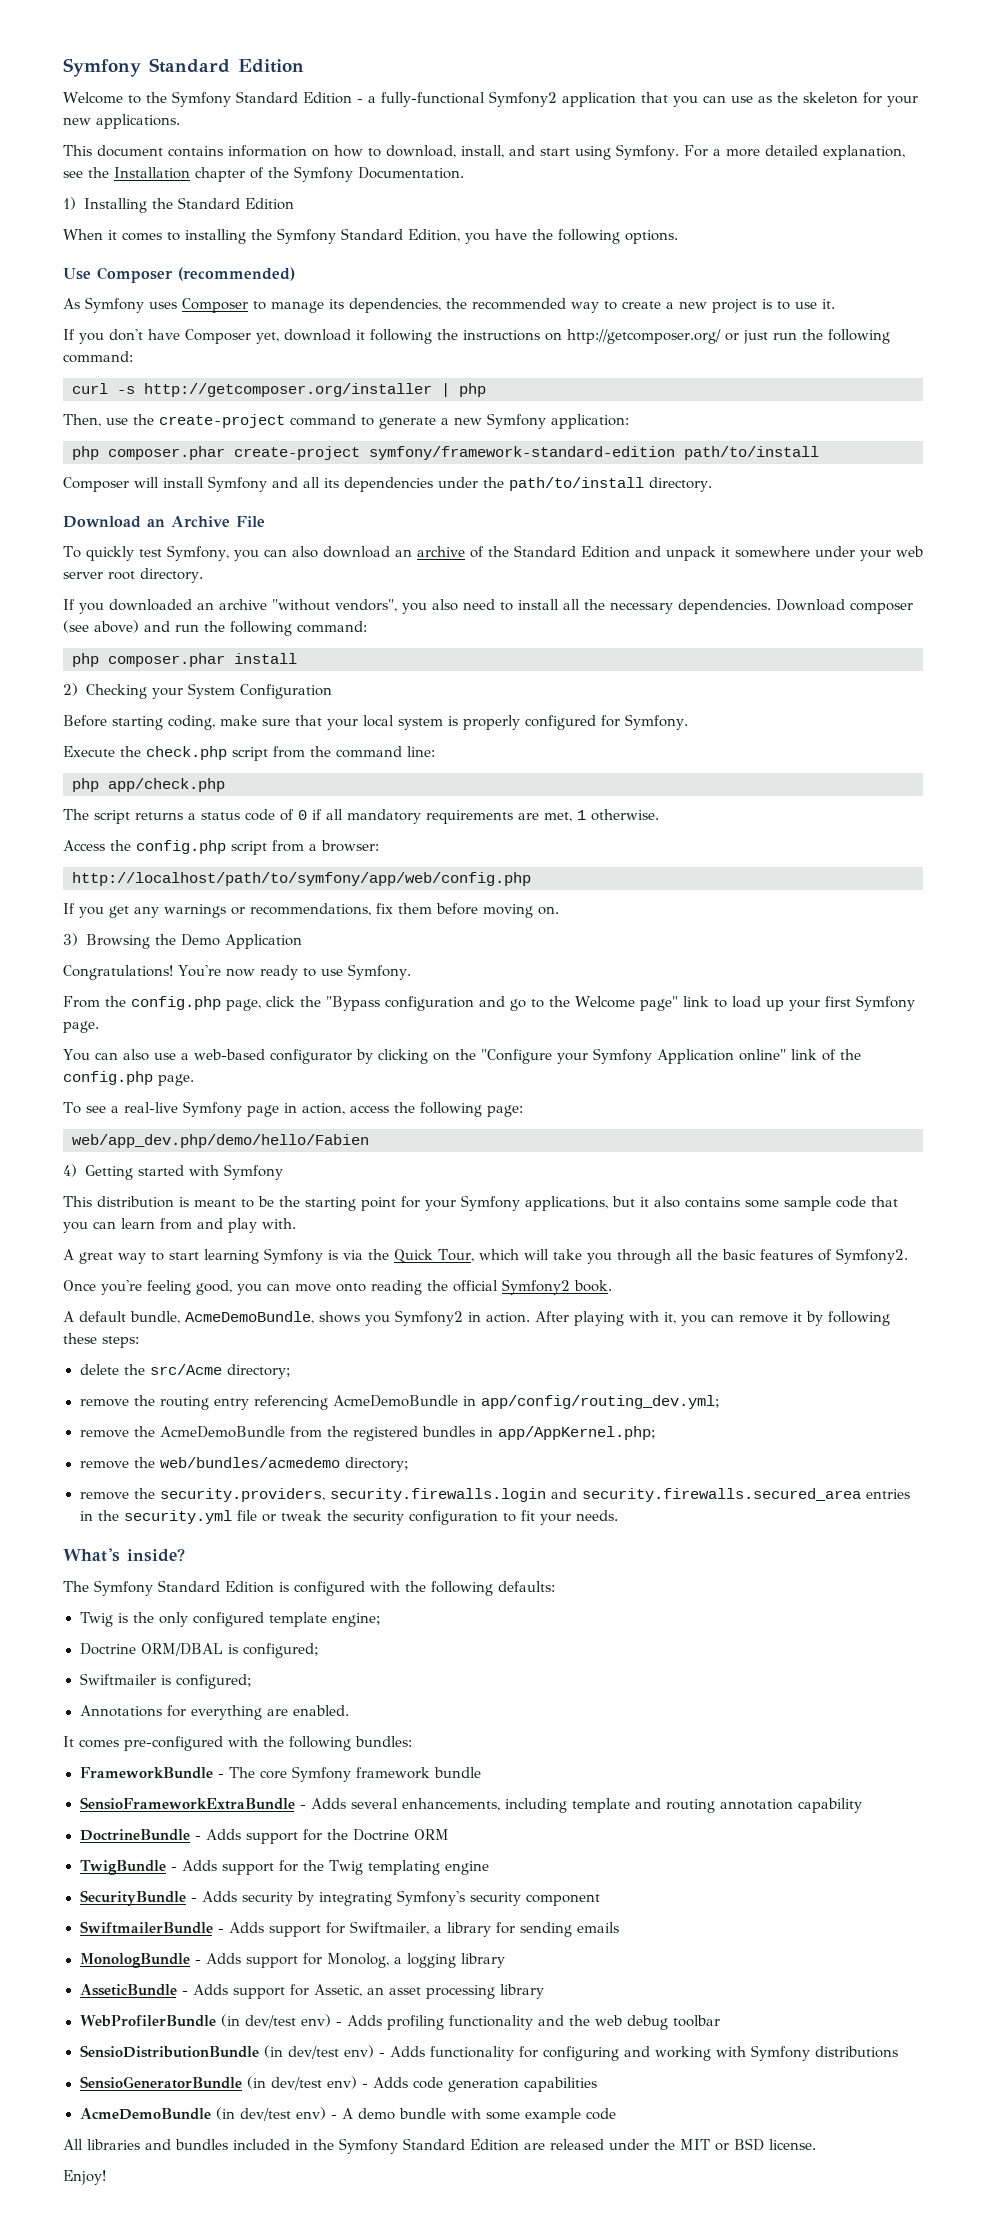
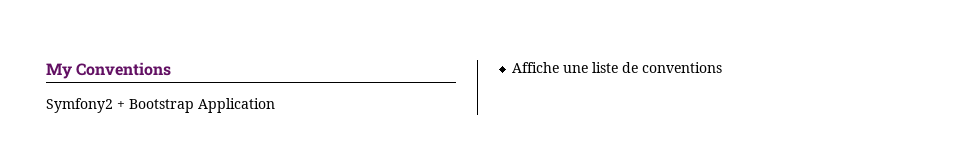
[63,58,304,77] [63,91,918,107] [63,114,180,129] [63,144,905,160] [63,166,464,182] [63,197,294,213] [63,228,678,244] [63,267,295,283] [63,297,835,313] [63,329,890,344] [63,351,133,363] [72,383,486,397] [63,413,629,429] [72,446,819,460] [63,476,712,492] [63,516,265,528] [63,545,923,561] [63,568,203,583] [63,599,913,614] [63,620,367,636] [72,653,297,667] [63,683,332,699] [63,714,688,730] [63,746,435,761] [72,778,225,792] [63,809,659,824] [63,840,379,855] [72,872,531,886] [63,903,559,918] [63,933,302,949] [63,964,411,980] [63,995,915,1011] [63,1021,99,1033] [63,1048,861,1064] [63,1071,194,1086] [63,1101,523,1117] [72,1134,369,1148] [63,1164,283,1180] [63,1195,898,1211] [63,1218,296,1233] [63,1248,908,1264] [63,1279,612,1295] [63,1310,890,1326] [63,1333,139,1348] [79,1364,291,1379] [79,1395,720,1410] [79,1426,656,1441] [79,1457,409,1472] [79,1488,910,1502] [79,1510,618,1525] [63,1548,185,1562] [63,1580,555,1596] [79,1612,382,1627] [79,1643,319,1658] [79,1673,252,1689] [79,1705,349,1720] [63,1736,412,1751] [79,1766,481,1782] [79,1797,862,1813] [79,1829,449,1844] [79,1860,490,1875] [79,1890,600,1906] [79,1921,619,1937] [79,1953,505,1968] [79,1984,544,1999] [79,2014,721,2030] [79,2045,898,2061] [79,2076,597,2092] [79,2107,616,2123] [63,2138,816,2154] [63,2170,106,2185] Symfony Standard Edition // Welcome to the Symfony Standard Edition - a fully-functional Symfony2 application that you can use as the skeleton for your new applications. // This document contains information on how to download, install, and start using Symfony. For a more detailed explanation, see the Installation chapter of the Symfony Documentation. // 1) Installing the Standard Edition // When it comes to installing the Symfony Standard Edition, you have the following options. // Use Composer (recommended) // As Symfony uses Composer to manage its dependencies, the recommended way to create a new project is to use it. // If you don't have Composer yet, download it following the instructions on http://getcomposer.org/ or just run the following command: // curl -s http://getcomposer.org/installer | php // Then, use the create-project command to generate a new Symfony application: // php composer.phar create-project symfony/framework-standard-edition path/to/install // Composer will install Symfony and all its dependencies under the path/to/install directory. // Download an Archive File // To quickly test Symfony, you can also download an archive of the Standard Edition and unpack it somewhere under your web server root directory. // If you downloaded an archive "without vendors", you also need to install all the necessary dependencies. Download composer (see above) and run the following command: // php composer.phar install // 2) Checking your System Configuration // Before starting coding, make sure that your local system is properly configured for Symfony. // Execute the check.php script from the command line: // php app/check.php // The script returns a status code of 0 if all mandatory requirements are met, 1 otherwise. // Access the config.php script from a browser: // http://localhost/path/to/symfony/app/web/config.php // If you get any warnings or recommendations, fix them before moving on. // 3) Browsing the Demo Application // Congratulations! You're now ready to use Symfony. // From the config.php page, click the "Bypass configuration and go to the Welcome page" link to load up your first Symfony page. // You can also use a web-based configurator by clicking on the "Configure your Symfony Application online" link of the config.php page. // To see a real-live Symfony page in action, access the following page: // web/app_dev.php/demo/hello/Fabien // 4) Getting started with Symfony // This distribution is meant to be the starting point for your Symfony applications, but it also contains some sample code that you can learn from and play with. // A great way to start learning Symfony is via the Quick Tour, which will take you through all the basic features of Symfony2. // Once you're feeling good, you can move onto reading the official Symfony2 book. // A default bundle, AcmeDemoBundle, shows you Symfony2 in action. After playing with it, you can remove it by following these steps: // delete the src/Acme directory; // remove the routing entry referencing AcmeDemoBundle in app/config/routing_dev.yml; // remove the AcmeDemoBundle from the registered bundles in app/AppKernel.php; // remove the web/bundles/acmedemo directory; // remove the security.providers, security.firewalls.login and security.firewalls.secured_area entries in the security.yml file or tweak the security configuration to fit your needs. // What's inside? // The Symfony Standard Edition is configured with the following defaults: // Twig is the only configured template engine; // Doctrine ORM/DBAL is configured; // Swiftmailer is configured; // Annotations for everything are enabled. // It comes pre-configured with the following bundles: // FrameworkBundle - The core Symfony framework bundle // SensioFrameworkExtraBundle - Adds several enhancements, including template and routing annotation capability // DoctrineBundle - Adds support for the Doctrine ORM // TwigBundle - Adds support for the Twig templating engine // SecurityBundle - Adds security by integrating Symfony's security component // SwiftmailerBundle - Adds support for Swiftmailer, a library for sending emails // MonologBundle - Adds support for Monolog, a logging library // AsseticBundle - Adds support for Assetic, an asset processing library // WebProfilerBundle (in dev/test env) - Adds profiling functionality and the web debug toolbar // SensioDistributionBundle (in dev/test env) - Adds functionality for configuring and working with Symfony distributions // SensioGeneratorBundle (in dev/test env) - Adds code generation capabilities // AcmeDemoBundle (in dev/test env) - A demo bundle with some example code // All libraries and bundles included in the Symfony Standard Edition are released under the MIT or BSD license. // Enjoy! -> [46,62,172,79] [46,98,275,113] [512,62,723,73] My Conventions // Symfony2 + Bootstrap Application // Affiche une liste de conventions

